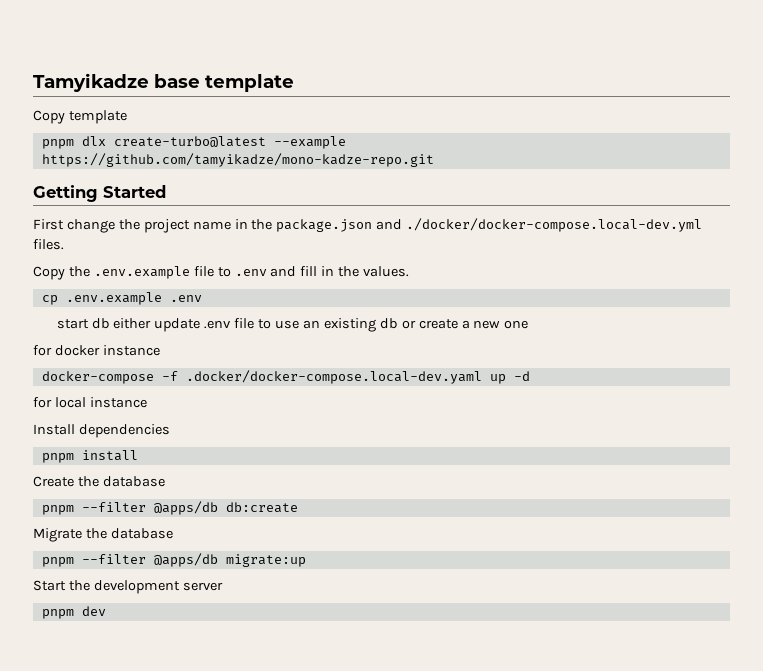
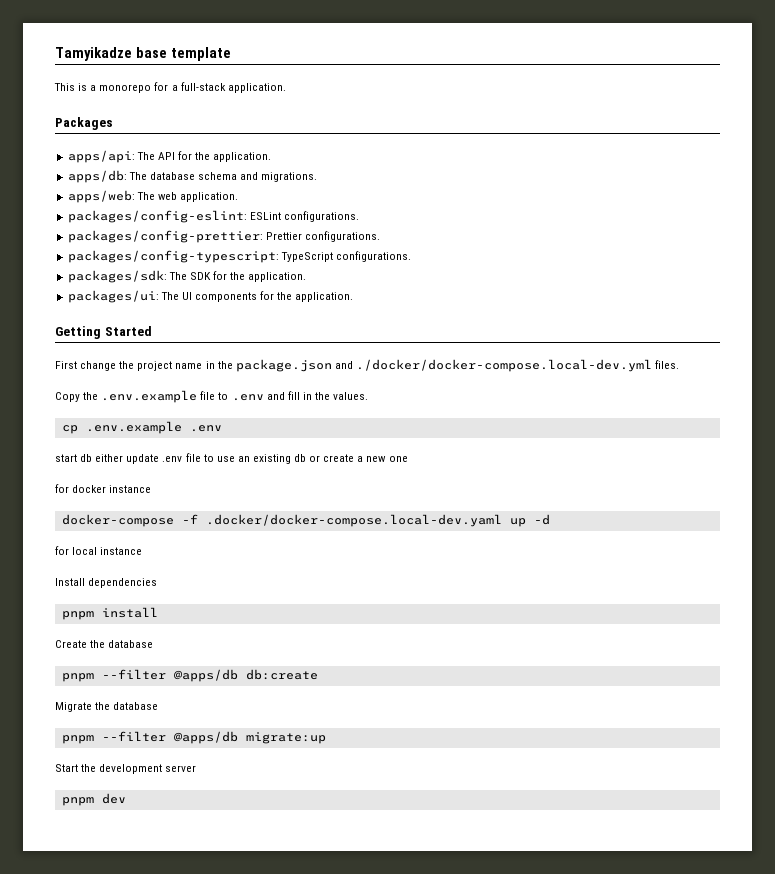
[33,110,127,124] [41,136,346,149] [41,153,434,167] Copy template // pnpm dlx create-turbo@latest --example https://github.com/tamyikadze/mono-kadze-repo.git -> [54,82,286,93] [55,117,113,130] [67,150,272,163] [67,170,318,183] [67,190,238,203] [67,210,359,223] [67,230,380,243] [67,250,411,263] [67,270,307,283] [67,290,354,303] This is a monorepo for a full-stack application. // Packages // apps/api: The API for the application. // apps/db: The database schema and migrations. // apps/web: The web application. // packages/config-eslint: ESLint configurations. // packages/config-prettier: Prettier configurations. // packages/config-typescript: TypeScript configurations. // packages/sdk: The SDK for the application. // packages/ui: The UI components for the application.

